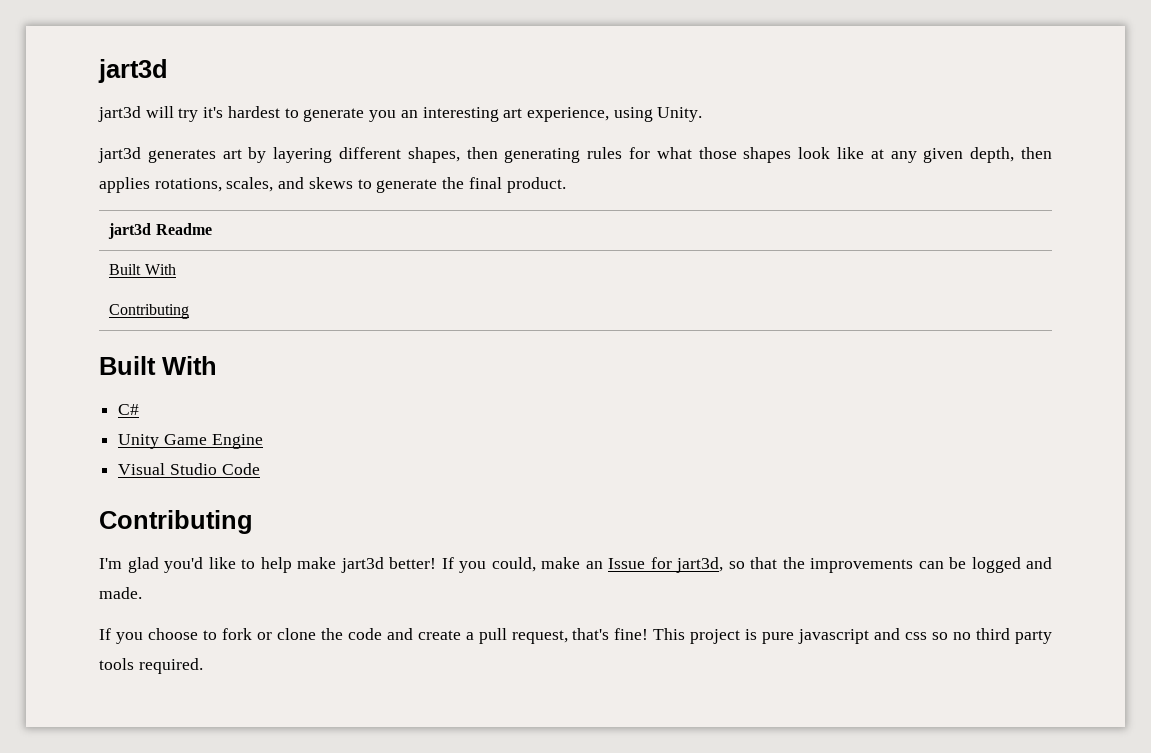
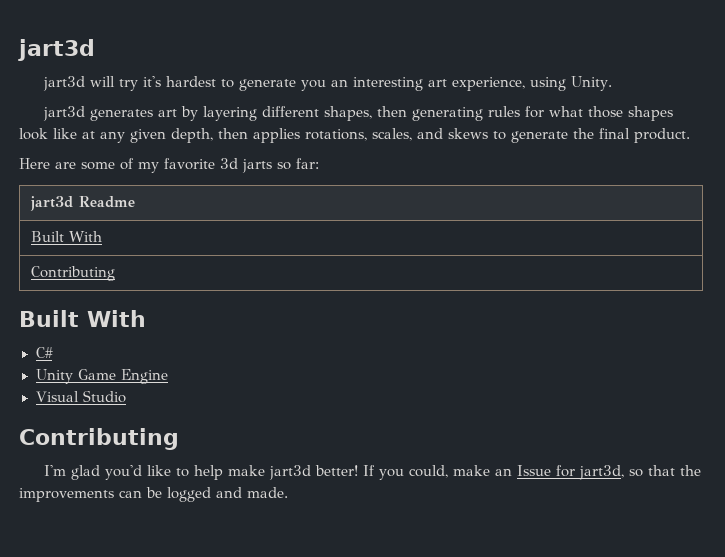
(566, 185) none -> [19,158,319,173] // Here are some of my favorite 3d jarts so far:
[221,463,260,475] Code -> (126, 396) none
[99,628,1052,644] [99,658,203,674] // If you choose to fork or clone the code and create a pull request, that's fine! This project is pure javascript and css so no third party tools required. -> (288, 492) none

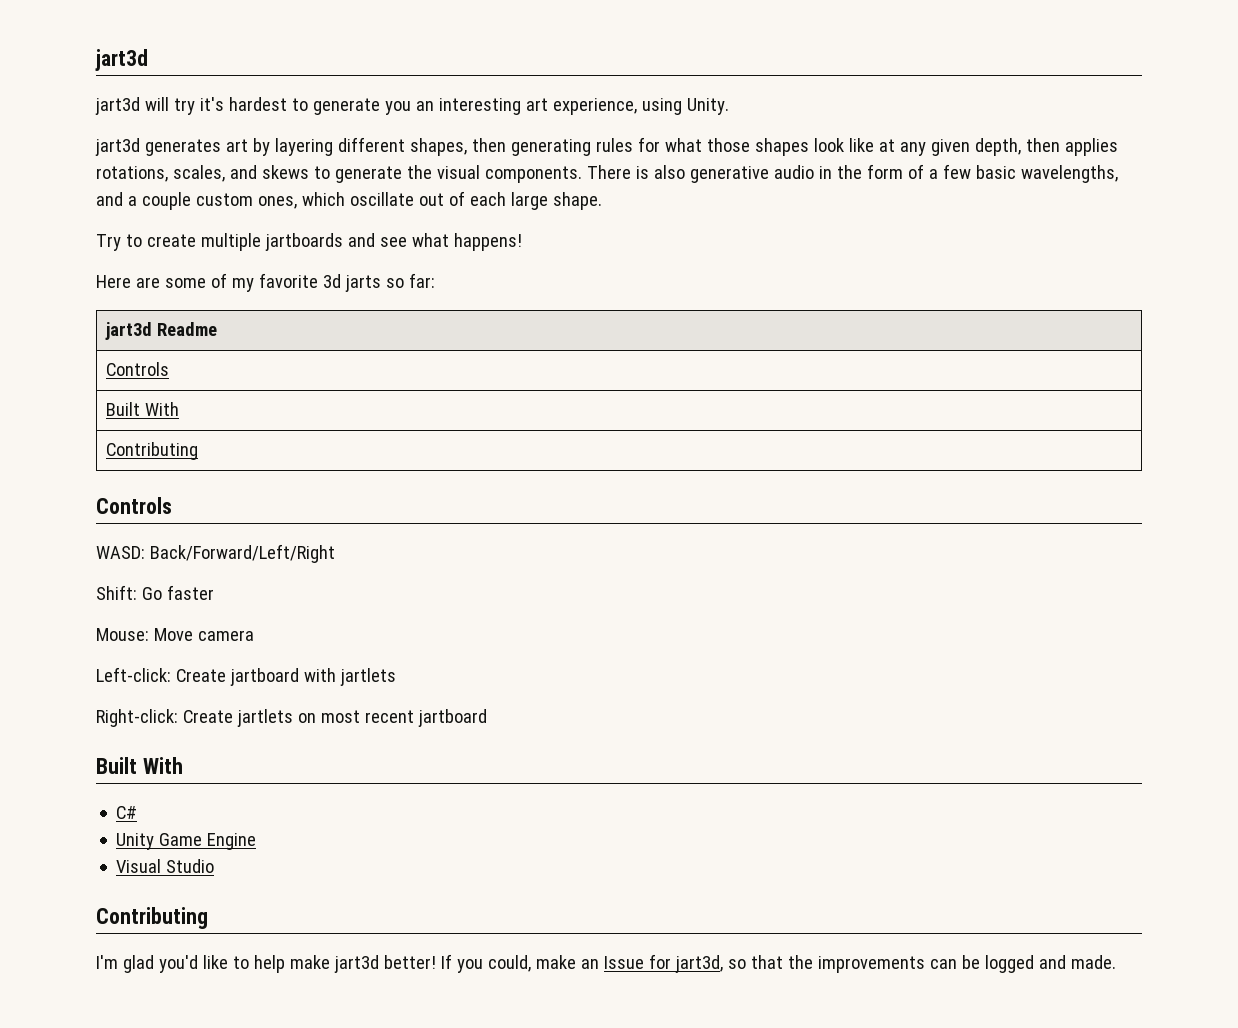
[599,128,690,143] final product. -> [436,164,1118,183] [96,191,602,210] [96,233,522,251] visual components. There is also generative audio in the form of a few basic wavelengths, and a couple custom ones, which oscillate out of each large shape. // Try to create multiple jartboards and see what happens!
(135, 202) none -> [105,362,169,376] // Controls
(115, 273) none -> [96,497,172,514] [96,544,335,563] [96,585,214,600] [96,628,254,641] [96,667,396,686] [96,709,487,727] // Controls // WASD: Back/Forward/Left/Right // Shift: Go faster // Mouse: Move camera // Left-click: Create jartboard with jartlets // Right-click: Create jartlets on most recent jartboard

